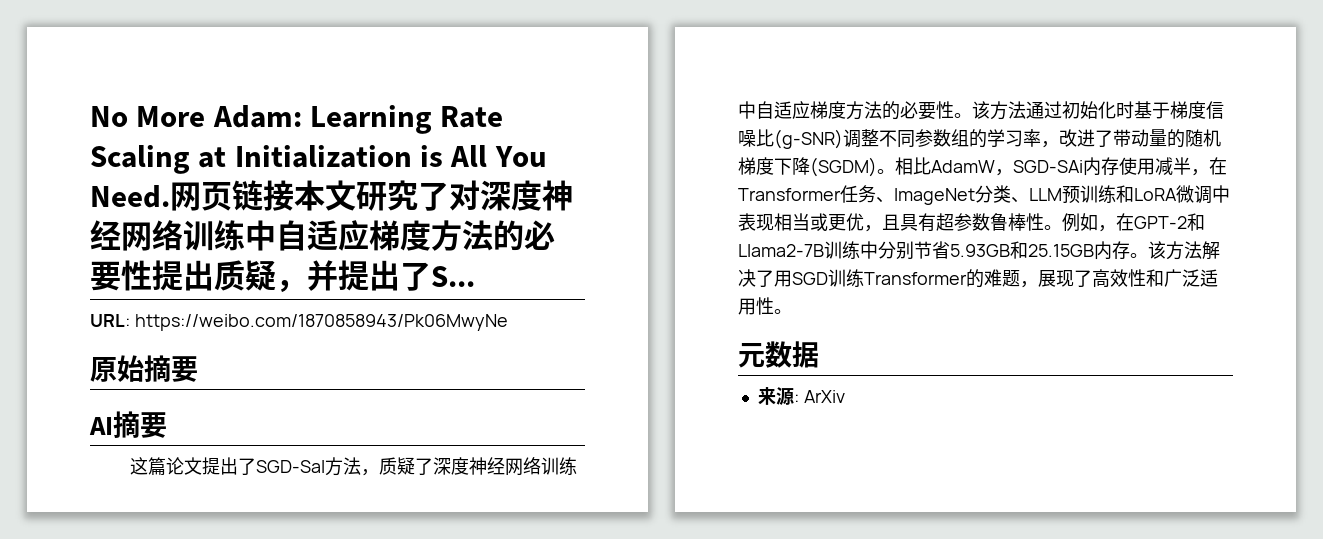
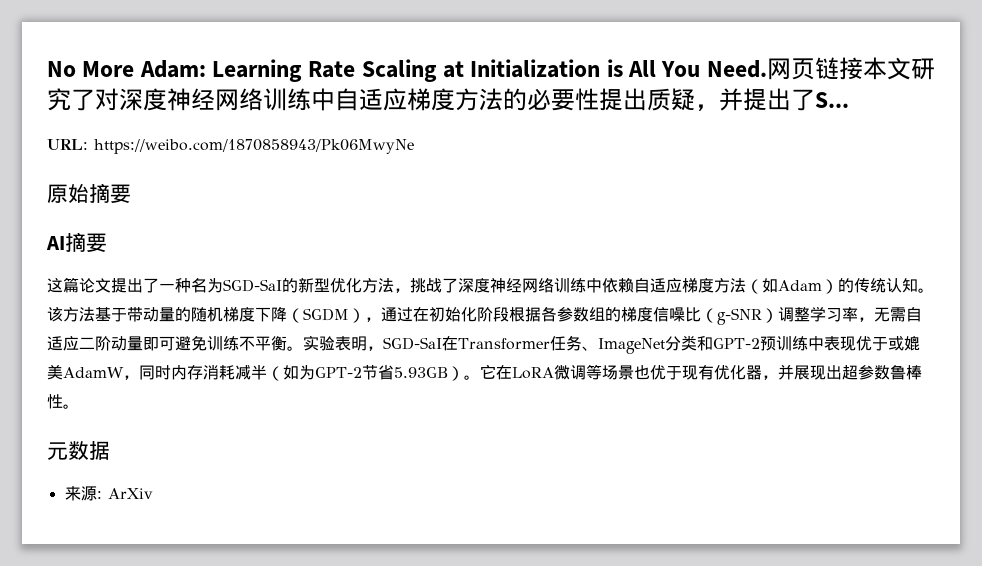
[256,457,416,476] SGD-SaI方法，质疑 -> [159,277,442,293] 一种名为SGD-SaI的新型优化方法，挑战
[756,101,1224,120] [738,129,1113,149] 自适应梯度方法的必要性。该方法通过初始化时基于梯度信噪比(g-SNR)调整不同参数组的学习率，改进了 -> [602,278,934,294] [47,307,127,322] 依赖自适应梯度方法（如Adam）的传统认知。该方法基于
[810,157,1209,177] (SGDM)。相比AdamW，SGD-SAi内存使用减半， -> [287,306,922,325] [47,335,442,351] （SGDM），通过在初始化阶段根据各参数组的梯度信噪比（g-SNR）调整学习率，无需自适应二阶动量即可避免训练不平衡。实验表明，SGD-SaI
[1011,185,1230,204] [738,213,1205,232] [738,241,1220,260] [738,269,1218,288] [738,298,756,315] 、LLM预训练和LoRA微调中表现相当或更优，且具有超参数鲁棒性。例如，在GPT-2和Llama2-7B训练中分别节省5.93GB和25.15GB内存。该方法解决了用SGD训练Transformer的难题，展现了高效性和广泛适用 -> [696,336,920,351] [47,364,922,381] 和GPT-2预训练中表现优于或媲美AdamW，同时内存消耗减半（如为GPT-2节省5.93GB）。它在LoRA微调等场景也优于现有优化器，并展现出超参数鲁棒

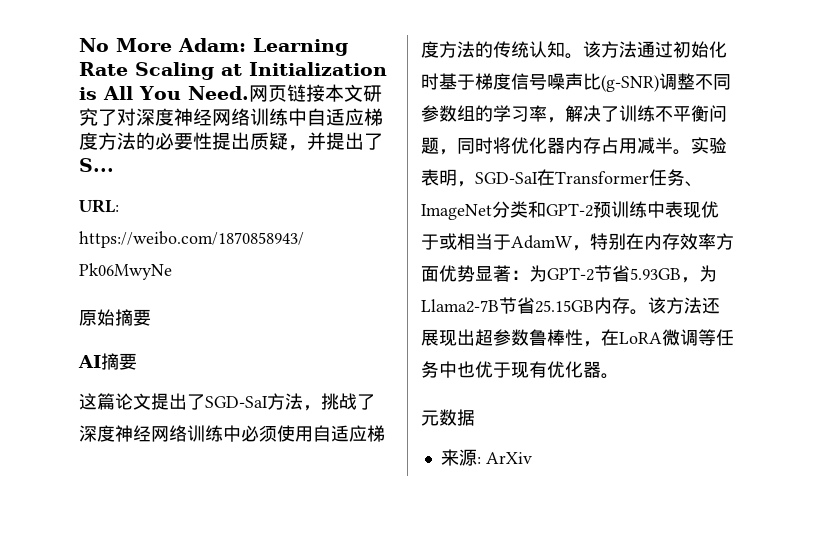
[159,277,362,293] 一种名为SGD-SaI的新型优化 -> [205,396,268,408] SGD-SaI
[602,278,838,294] 依赖自适应梯度方法（如Adam） -> [241,425,385,442] [421,41,475,58] 必须使用自适应梯度方法
[95,306,922,325] [47,336,287,351] 基于带动量的随机梯度下降（SGDM），通过在初始化阶段根据各参数组的梯度信噪比（g-SNR）调整学习率，无需自适应二阶动量即可避免训练不平衡 -> [637,41,727,58] [421,73,731,92] [421,105,727,123] [421,137,673,155] 通过初始化时基于梯度信号噪声比(g-SNR)调整不同参数组的学习率，解决了训练不平衡问题，同时将优化器内存占用减半
[903,336,920,351] [47,364,794,381] 媲美AdamW，同时内存消耗减半（如为GPT-2节省5.93GB）。它在LoRA微调等场景也优于现有优化器，并 -> [457,233,734,251] [421,265,717,283] [421,297,720,315] 相当于AdamW，特别在内存效率方面优势显著：为GPT-2节省5.93GB，为Llama2-7B节省25.15GB内存。该方法还
(63, 401) none -> [583,329,734,347] [421,361,601,378] ，在LoRA微调等任务中也优于现有优化器

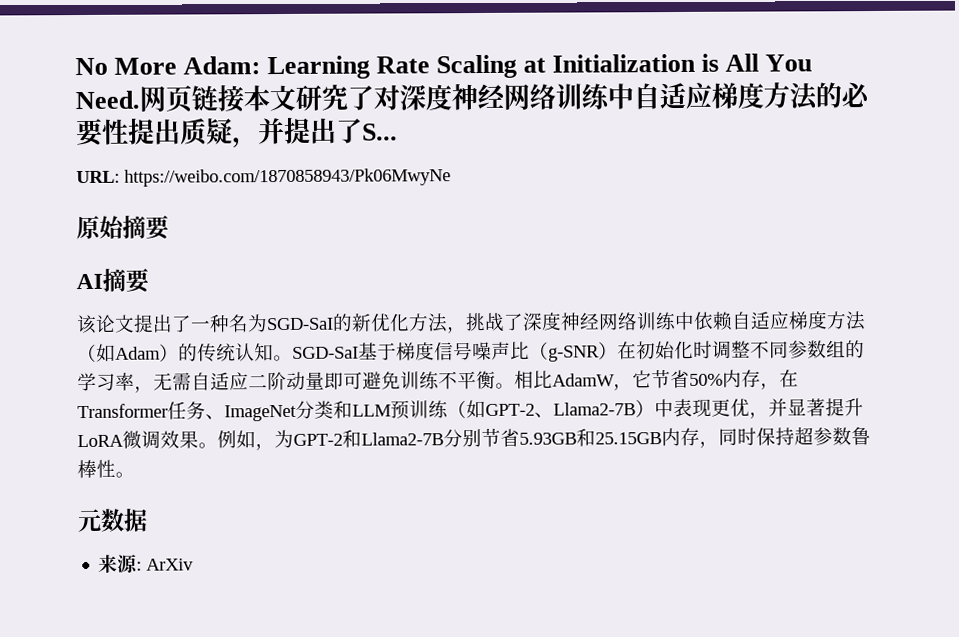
[79,393,115,410] 这篇 -> [76,314,97,335] 该
[205,396,268,408] SGD-SaI -> [191,313,410,333] 一种名为SGD-SaI的新优化
[241,425,385,442] [421,41,475,58] 必须使用自适应梯度方法 -> [693,311,866,331] [77,343,179,363] 依赖自适应梯度方法（如Adam）
[583,41,727,58] [421,73,439,90] 该方法通过初始化时 -> [292,346,359,359] SGD-SaI
[601,75,659,92] (g-SNR) -> [529,340,713,362] （g-SNR）在初始化时
[565,105,727,122] [421,137,727,155] [421,169,538,187] 解决了训练不平衡问题，同时将优化器内存占用减半。实验表明，SGD-SaI -> [153,369,780,391] 无需自适应二阶动量即可避免训练不平衡。相比AdamW，它节省50%内存，
[546,201,719,218] [421,233,734,251] [421,265,717,283] [421,297,720,315] [421,329,734,347] [421,361,601,378] GPT-2预训练中表现优于或相当于AdamW，特别在内存效率方面优势显著：为GPT-2节省5.93GB，为Llama2-7B节省25.15GB内存。该方法还展现出超参数鲁棒性，在LoRA微调等任务中也优于现有优化器 -> [352,398,864,420] [77,426,871,451] [77,459,116,479] LLM预训练（如GPT-2、Llama2-7B）中表现更优，并显著提升LoRA微调效果。例如，为GPT-2和Llama2-7B分别节省5.93GB和25.15GB内存，同时保持超参数鲁棒性

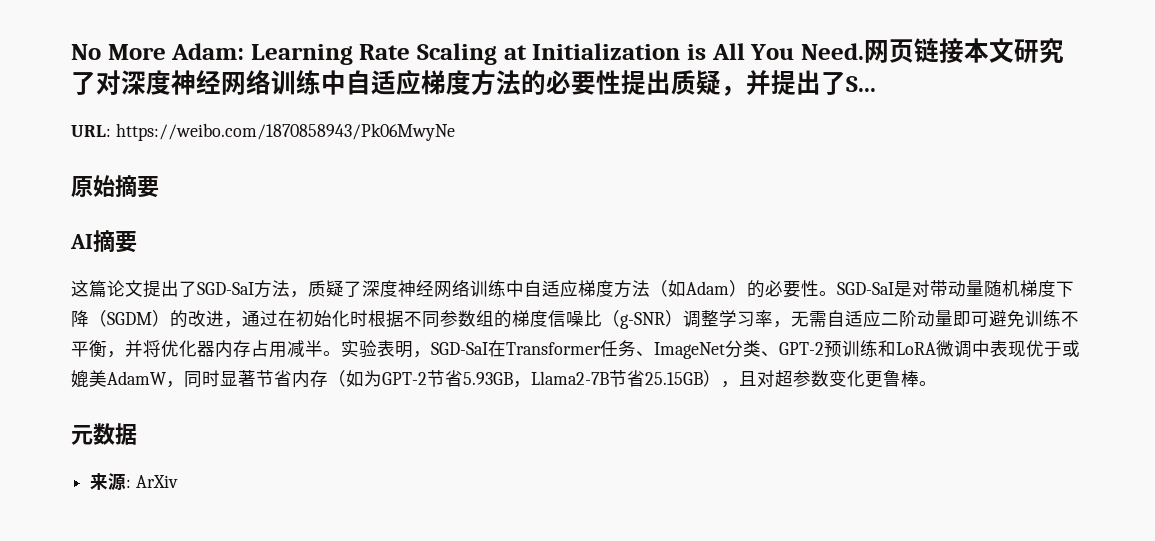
[76,314,97,335] 该 -> [71,280,107,298] 这篇
[191,312,505,334] 一种名为SGD-SaI的新优化方法，挑战 -> [197,280,344,298] SGD-SaI方法，质疑
[693,311,733,331] 依赖 -> (524, 288) none
[197,341,618,363] 传统认知。SGD-SaI基于梯度信号噪声比（g-SNR） -> [765,280,1074,298] [71,310,278,328] 必要性。SGD-SaI是对带动量随机梯度下降（SGDM）的改进，通过
[712,340,751,359] 调整 -> [368,310,404,328] 根据
(865, 349) none -> [512,310,719,329] 梯度信噪比（g-SNR）调整
[495,369,780,391] 。相比AdamW，它节省50%内存， -> [107,340,488,358] ，并将优化器内存占用减半。实验表明，SGD-SaI
[333,398,864,420] [77,426,871,451] [77,459,116,479] 和LLM预训练（如GPT-2、Llama2-7B）中表现更优，并显著提升LoRA微调效果。例如，为GPT-2和Llama2-7B分别节省5.93GB和25.15GB内存，同时保持超参数鲁棒性 -> [761,340,1080,358] [71,370,919,388] 、GPT-2预训练和LoRA微调中表现优于或媲美AdamW，同时显著节省内存（如为GPT-2节省5.93GB，Llama2-7B节省25.15GB），且对超参数变化更鲁棒

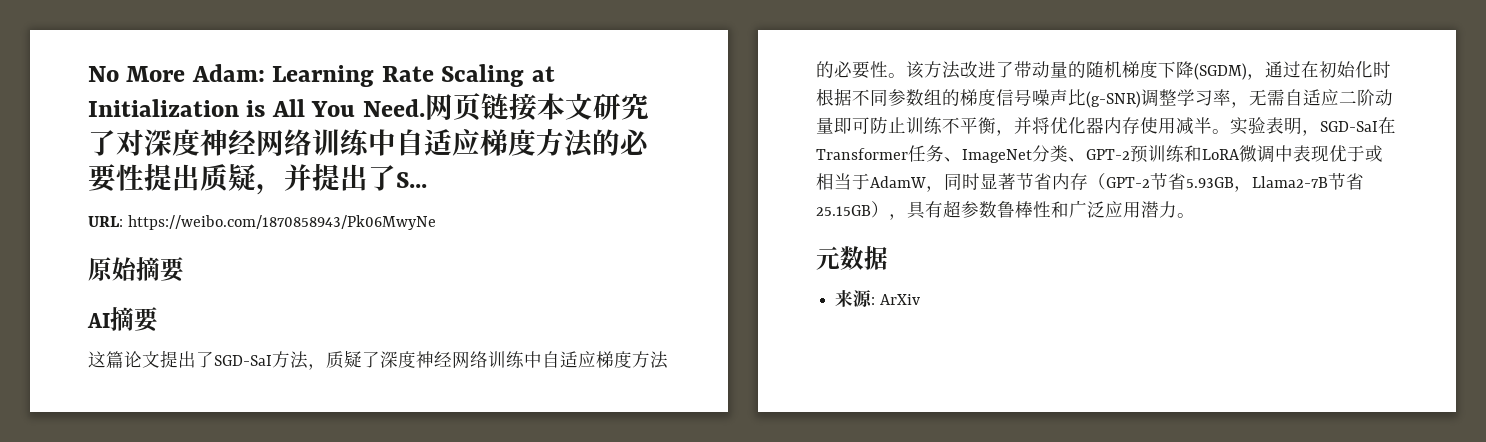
[650,280,1074,298] [71,310,224,328] （如Adam）的必要性。SGD-SaI是对带动量随机梯度下降（SGDM）的改进 -> [816,60,1247,80] 的必要性。该方法改进了带动量的随机梯度下降(SGDM)
[566,310,683,329] 噪比（g-SNR） -> [1014,89,1141,108] 号噪声比(g-SNR)
[989,310,1025,328] 避免 -> [870,116,906,134] 防止
[251,340,269,357] 占 -> [1140,117,1158,134] 使
[71,370,107,388] 媲美 -> [816,173,870,190] 相当于
[346,370,382,387] 如为 -> (1106, 181) none
[739,370,919,388] 且对超参数变化更鲁棒 -> [907,200,1177,219] 具有超参数鲁棒性和广泛应用潜力

